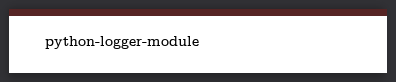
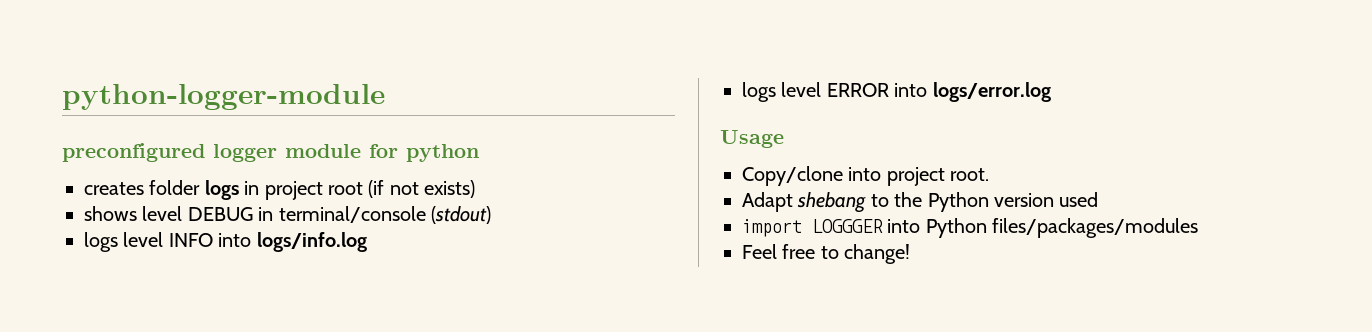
(199, 42) none -> [62,143,479,162] [84,180,476,200] [84,206,491,224] [84,232,367,252] [742,82,1051,102] [720,130,784,148] [742,166,990,186] [742,192,1099,213] [742,218,1199,238] [742,244,911,264] // preconfigured logger module for python // creates folder logs in project root (if not exists) // shows level DEBUG in terminal/console (stdout) // logs level INFO into logs/info.log // logs level ERROR into logs/error.log // Usage // Copy/clone into project root. // Adapt shebang to the Python version used // import LOGGGER into Python files/packages/modules // Feel free to change!

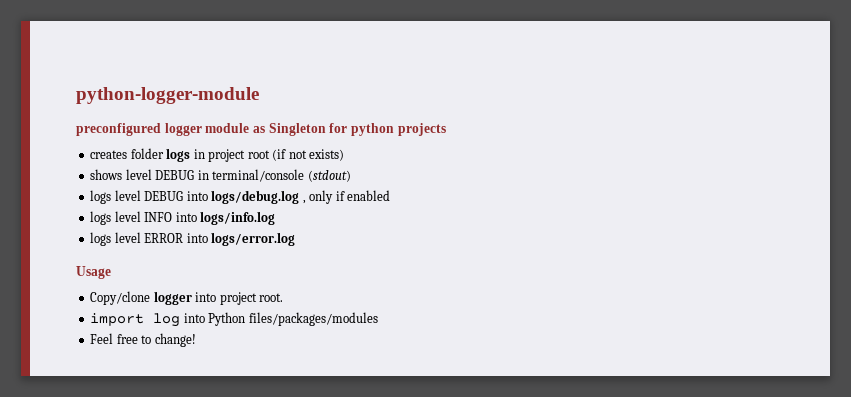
(361, 151) none -> [252,123,326,136] as Singleton
(479, 153) none -> [397,123,446,136] projects
(491, 215) none -> [90,190,391,204] // logs level DEBUG into logs/debug.log , only if enabled
(843, 176) none -> [153,291,192,305] logger
[742,192,1099,213] // Adapt shebang to the Python version used -> (284, 297) none
[812,219,883,233] LOGGGER -> [153,313,181,327] log

